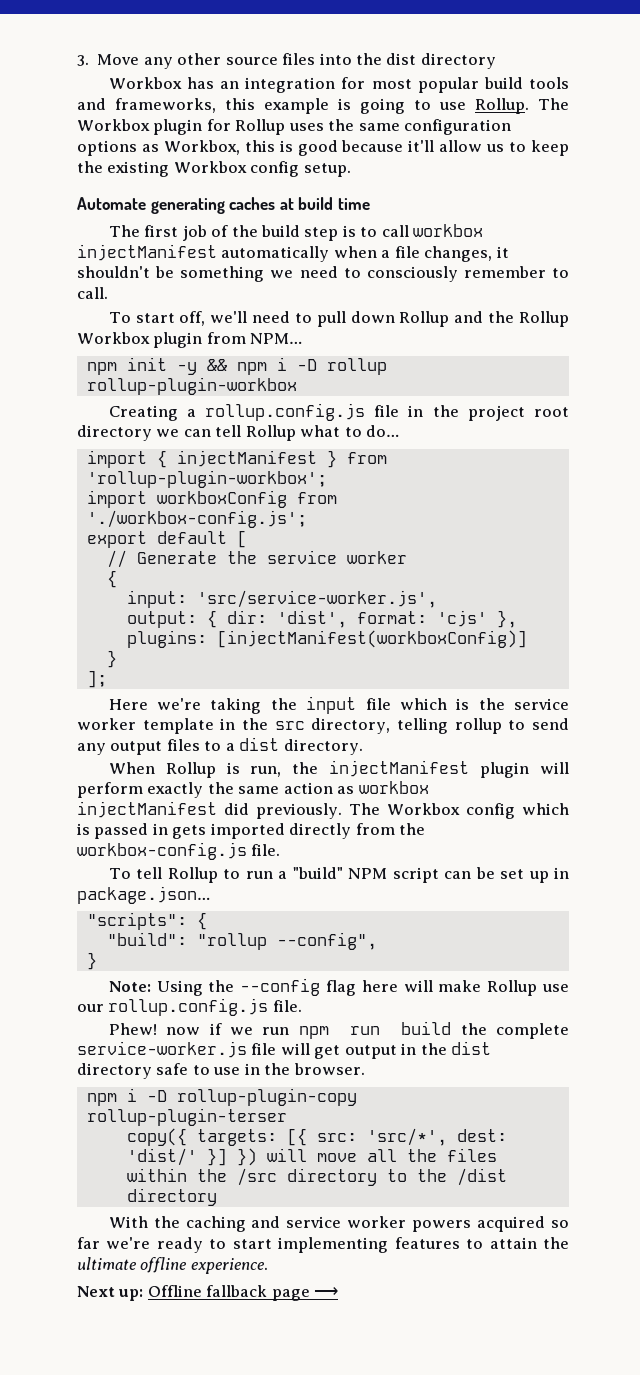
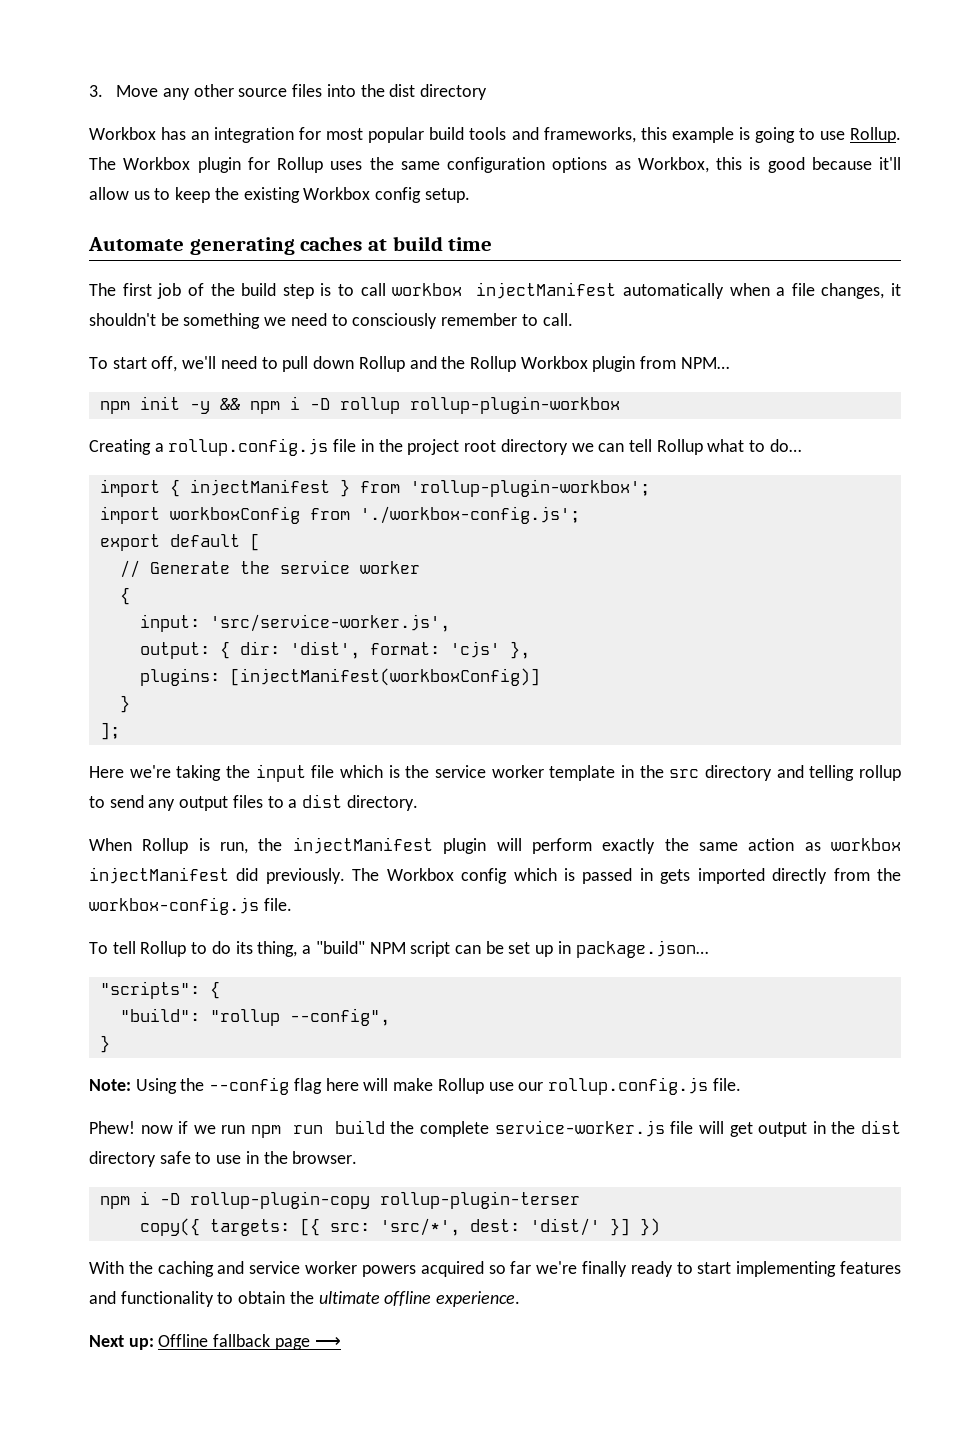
[311,718,391,734] directory, -> [705,765,804,781] directory and
[245,871,273,879] run -> [211,941,298,957] do its thing,
[266,1148,497,1162] [126,1168,507,1186] [126,1188,217,1206] will move all the files within the /src directory to the /dist directory -> (660, 1227) none
(151, 1243) none -> [581,1261,627,1277] finally
[466,1237,537,1249] to attain -> [89,1291,286,1307] and functionality to obtain

